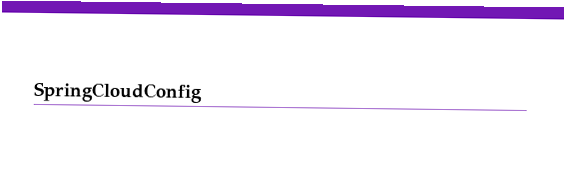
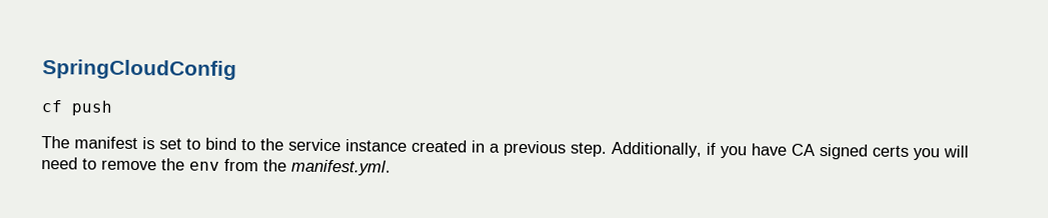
(202, 92) none -> [41,100,113,116] [41,136,969,161] [41,157,391,176] // cf push // The manifest is set to bind to the service instance created in a previous step. Additionally, if you have CA signed certs you will need to remove the env from the manifest.yml.

